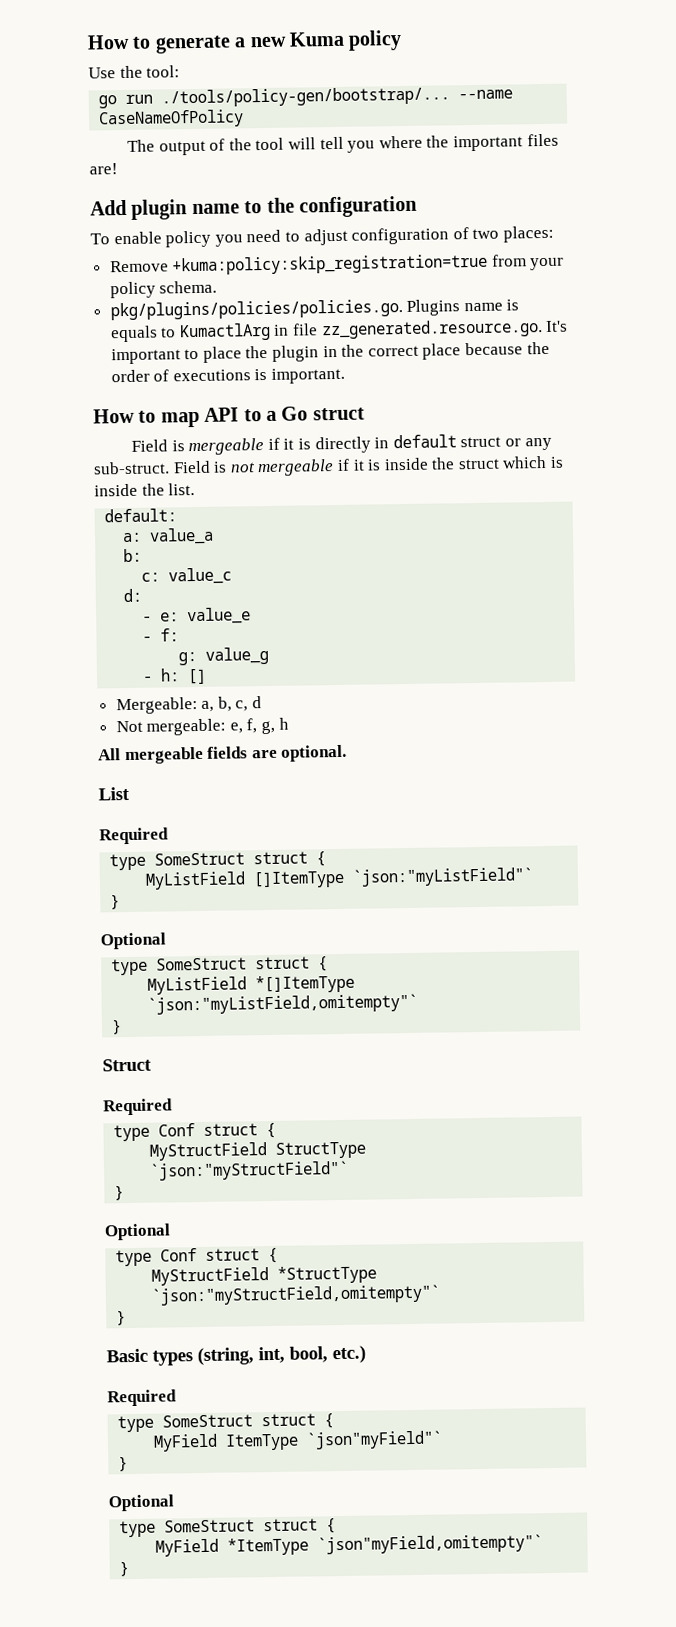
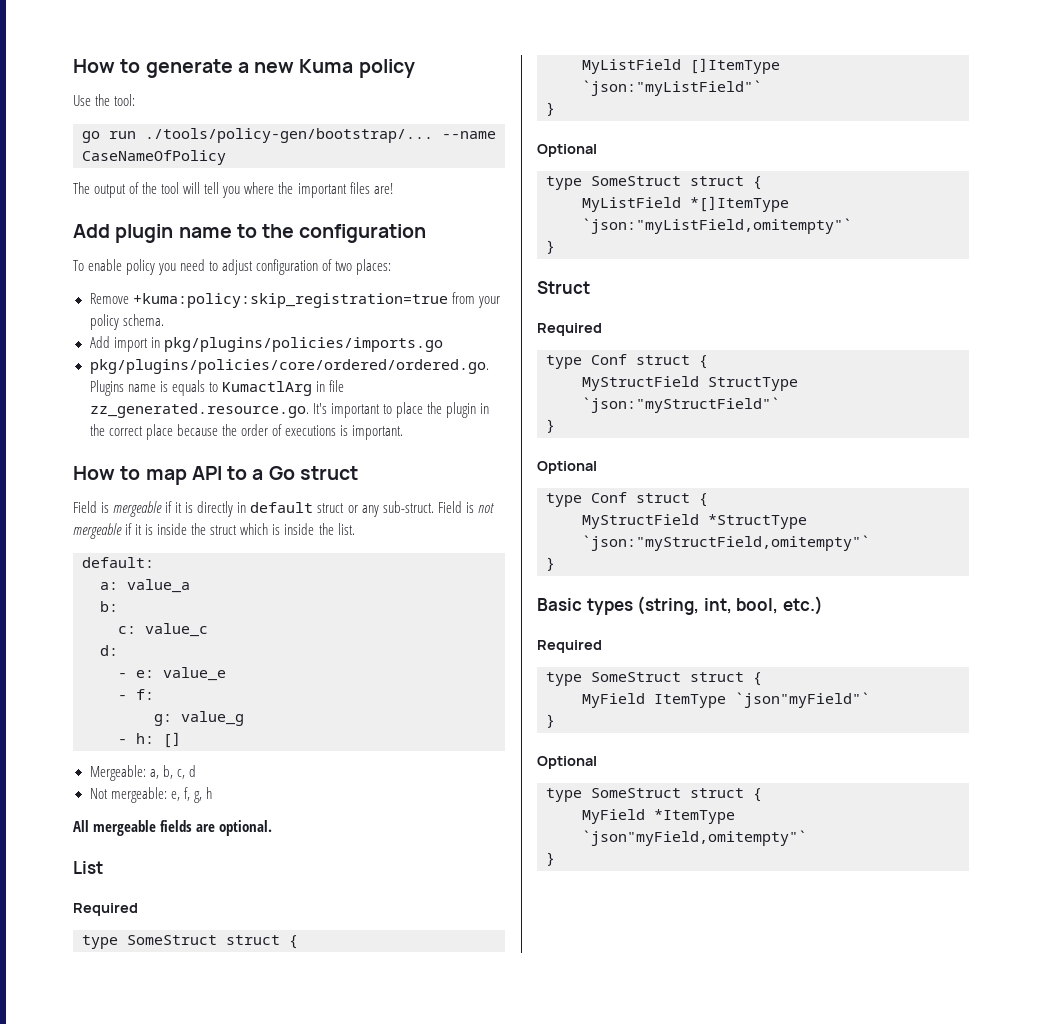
[109,299,403,321] pkg/plugins/policies/policies.go. -> [89,336,443,352] [89,359,489,374] Add import in pkg/plugins/policies/imports.go // pkg/plugins/policies/core/ordered/ordered.go.

